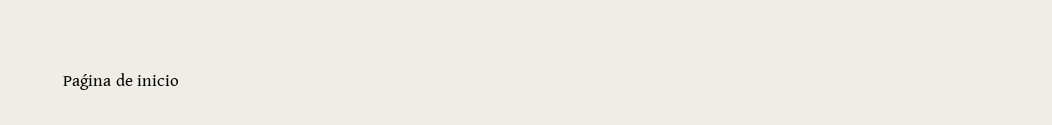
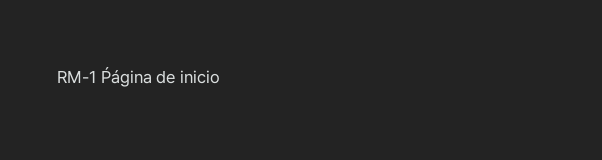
[63,74,111,90] Paǵina -> [57,67,152,87] RM-1 Ṕágina

